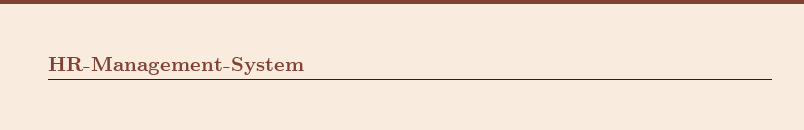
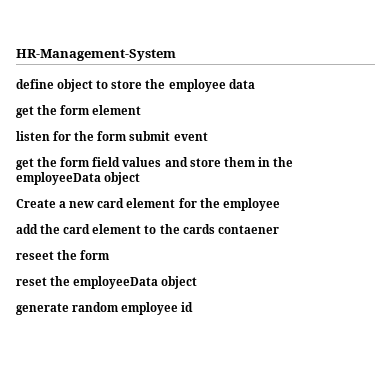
(304, 65) none -> [16,79,255,92] [16,105,142,118] [16,131,208,141] [16,157,293,170] [16,172,141,185] [16,198,280,211] [16,224,279,234] [16,250,111,260] [16,276,198,289] [16,302,194,315] // define object to store the employee data // get the form element // listen for the form submit event // get the form field values and store them in the employeeData object // Create a new card element for the employee // add the card element to the cards contaener // reseet the form // reset the employeeData object // generate random employee id

